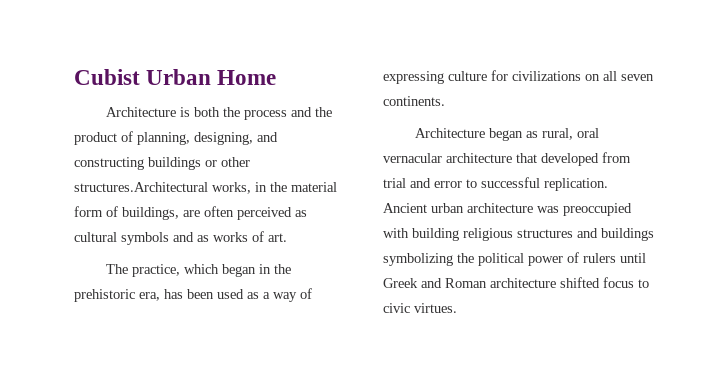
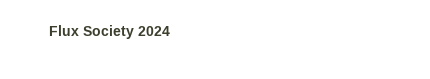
[74,69,277,85] [106,107,333,120] [74,131,278,145] [74,157,250,170] [74,182,337,194] [74,206,307,220] [74,231,287,245] [106,264,292,277] [74,288,312,302] [383,70,654,84] [383,96,445,106] [415,128,600,141] [383,152,631,166] [383,177,608,191] [383,203,632,216] [383,228,654,241] [383,252,646,266] [383,277,649,288] [383,303,457,313] Cubist Urban Home // Architecture is both the process and the product of planning, designing, and constructing buildings or other structures.Architectural works, in the material form of buildings, are often perceived as cultural symbols and as works of art. // The practice, which began in the prehistoric era, has been used as a way of expressing culture for civilizations on all seven continents. // Architecture began as rural, oral vernacular architecture that developed from trial and error to successful replication. Ancient urban architecture was preoccupied with building religious structures and buildings symbolizing the political power of rulers until Greek and Roman architecture shifted focus to civic virtues. -> [49,25,170,39] Flux Society 2024

